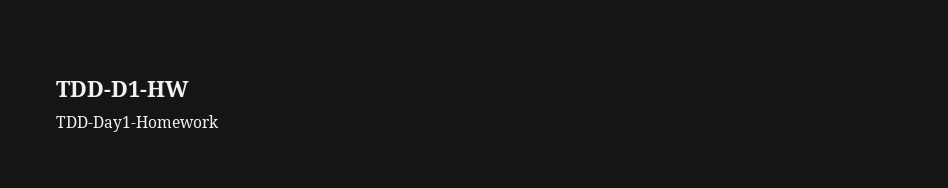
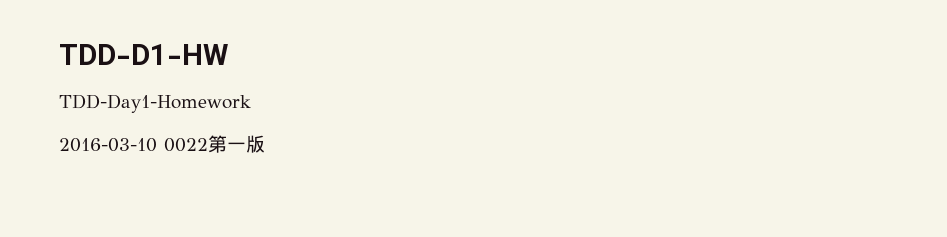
(219, 123) none -> [59,135,265,153] // 2016-03-10 0022第一版

